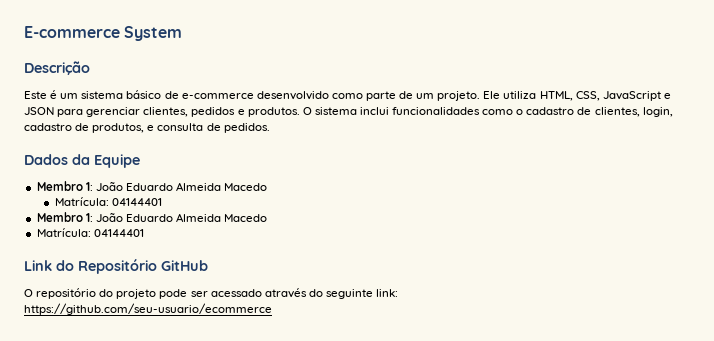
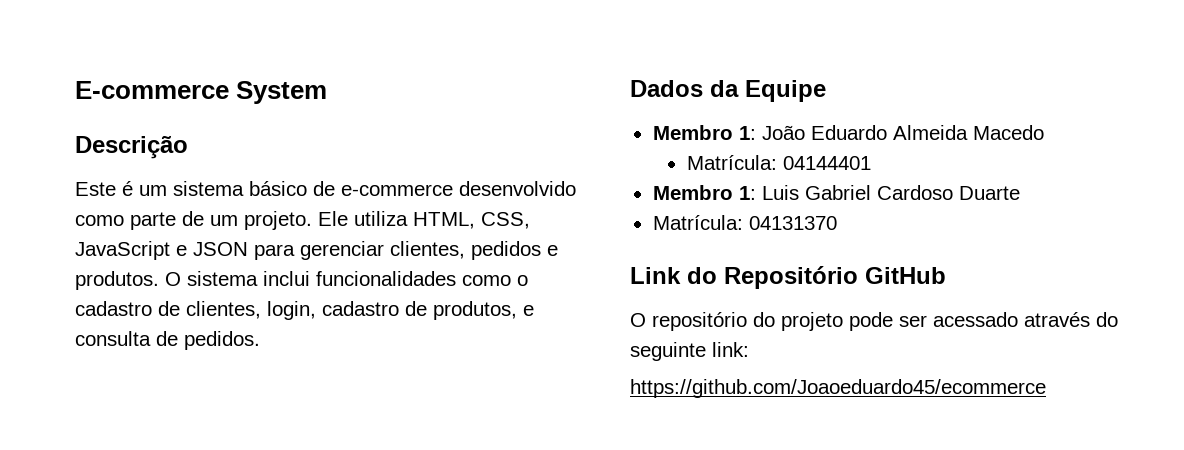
[95,213,268,222] [36,228,144,237] João Eduardo Almeida Macedo // Matrícula: 04144401 -> [761,185,1020,200] [652,215,837,230] Luis Gabriel Cardoso Duarte // Matrícula: 04131370
[24,303,272,315] https://github.com/seu-usuario/ecommerce -> [630,379,1046,398] https://github.com/Joaoeduardo45/ecommerce

